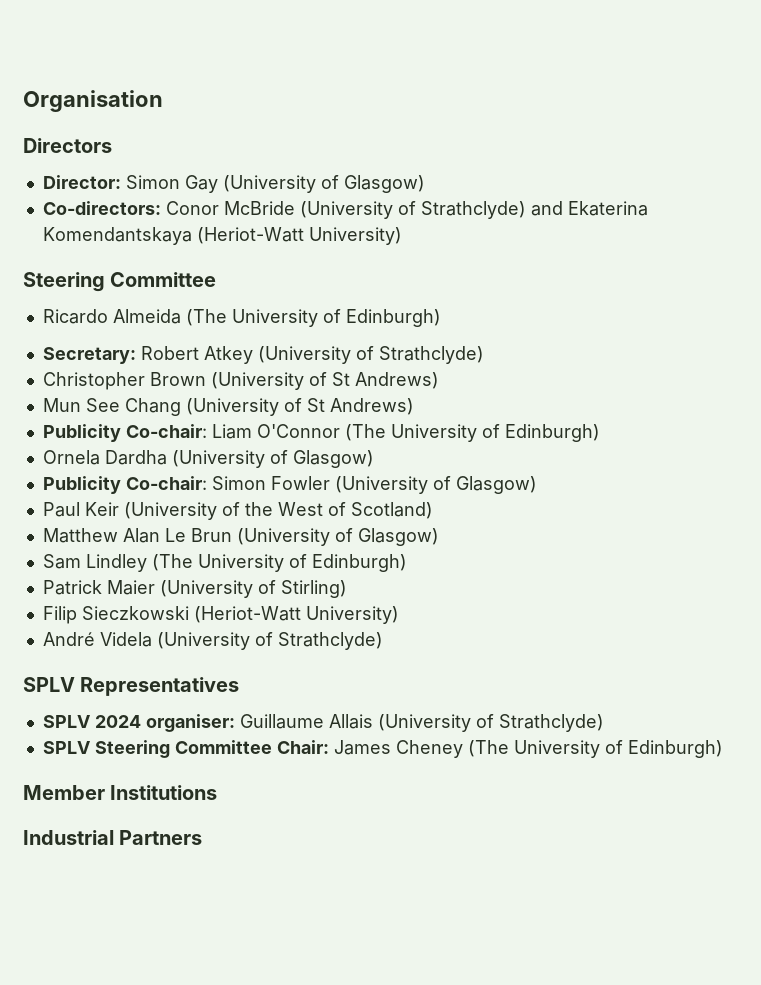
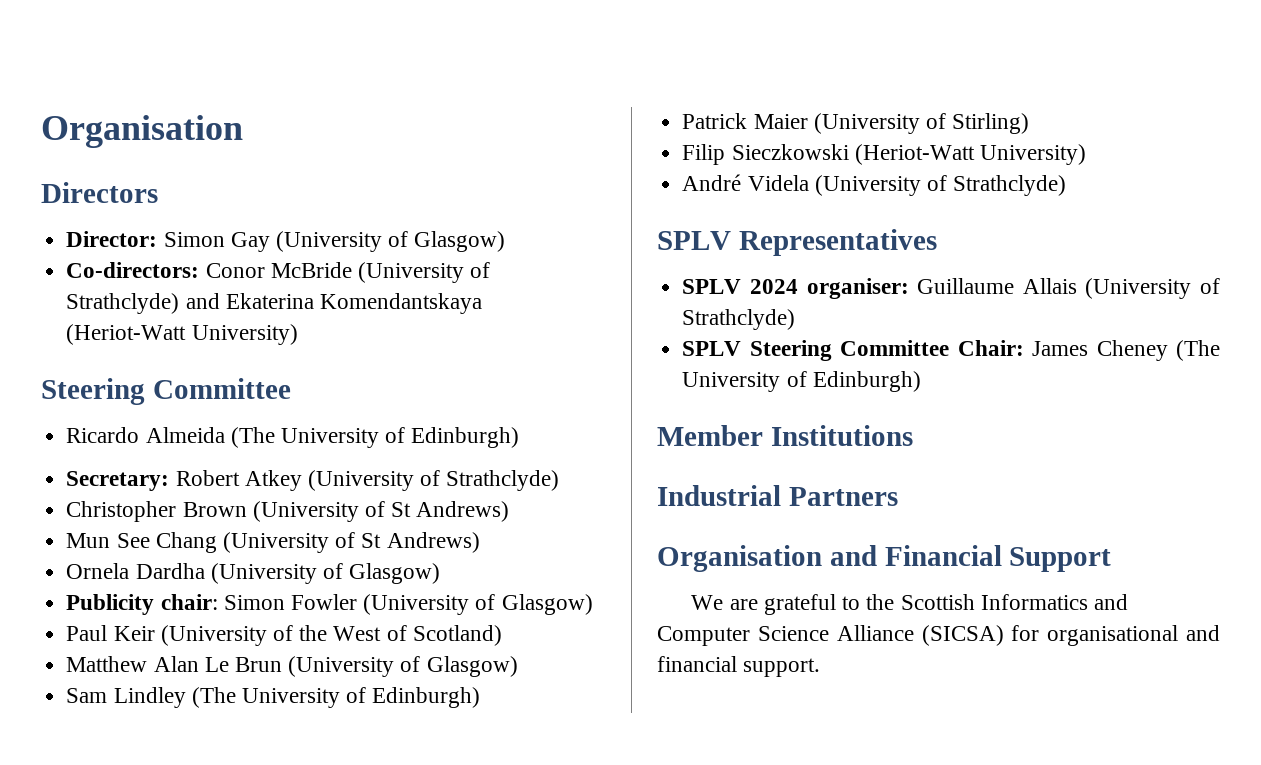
[42,424,600,442] // Publicity Co-chair: Liam O'Connor (The University of Edinburgh) -> (480, 542) none
[125,476,207,490] Co-chair: -> [160,594,218,610] chair:
(203, 837) none -> [657,545,1112,572] [691,594,1128,615] [657,625,1220,646] [657,656,821,677] // Organisation and Financial Support // We are grateful to the Scottish Informatics and Computer Science Alliance (SICSA) for organisational and financial support.

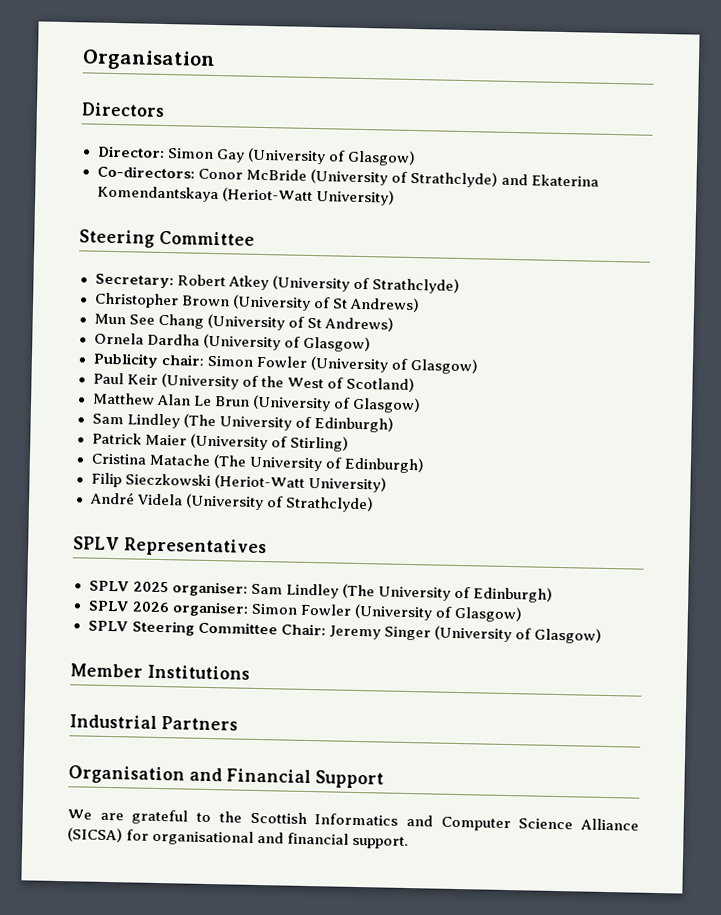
[66,427,520,448] // Ricardo Almeida (The University of Edinburgh) -> (255, 238) none
(1030, 123) none -> [90,453,424,474] // Cristina Matache (The University of Edinburgh)
[749,278,1220,299] [682,309,796,330] 2024 organiser: Guillaume Allais (University of Strathclyde) -> [132,581,553,603] [87,600,523,623] 2025 organiser: Sam Lindley (The University of Edinburgh) // SPLV 2026 organiser: Simon Fowler (University of Glasgow)
[1032,340,1220,361] [682,371,921,392] James Cheney (The University of Edinburgh) -> [328,625,602,644] Jeremy Singer (University of Glasgow)

